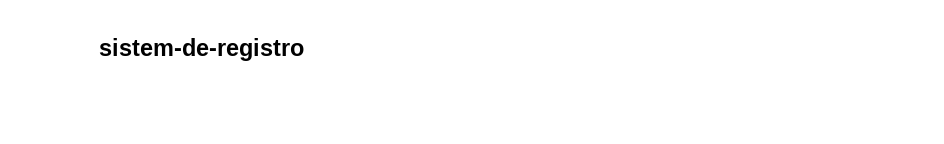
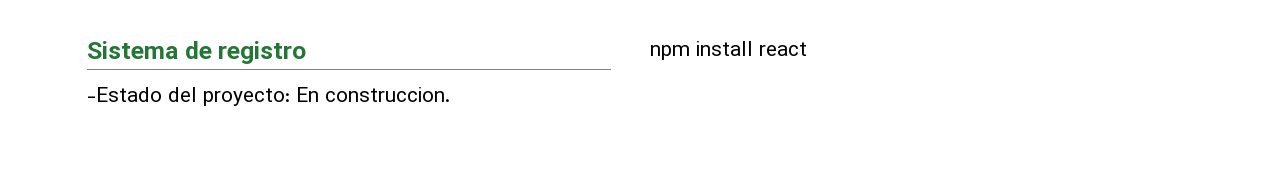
[99,38,304,61] sistem-de-registro -> [87,41,307,64] [87,87,450,106] [650,41,807,60] Sistema de registro // -Estado del proyecto: En construccion. // npm install react

